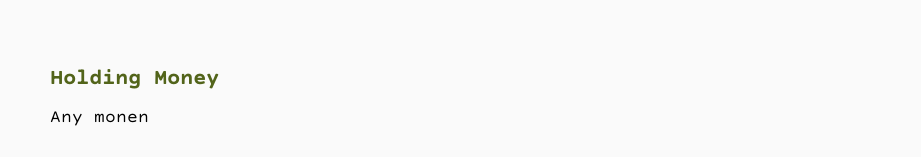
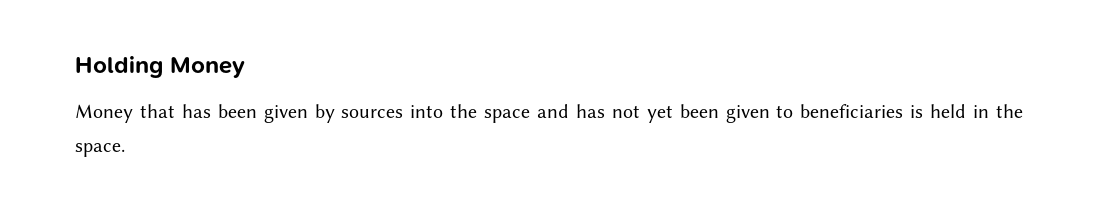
[50,111,149,126] Any monen -> [75,104,1024,123] [75,143,125,157] Money that has been given by sources into the space and has not yet been given to beneficiaries is held in the space.

